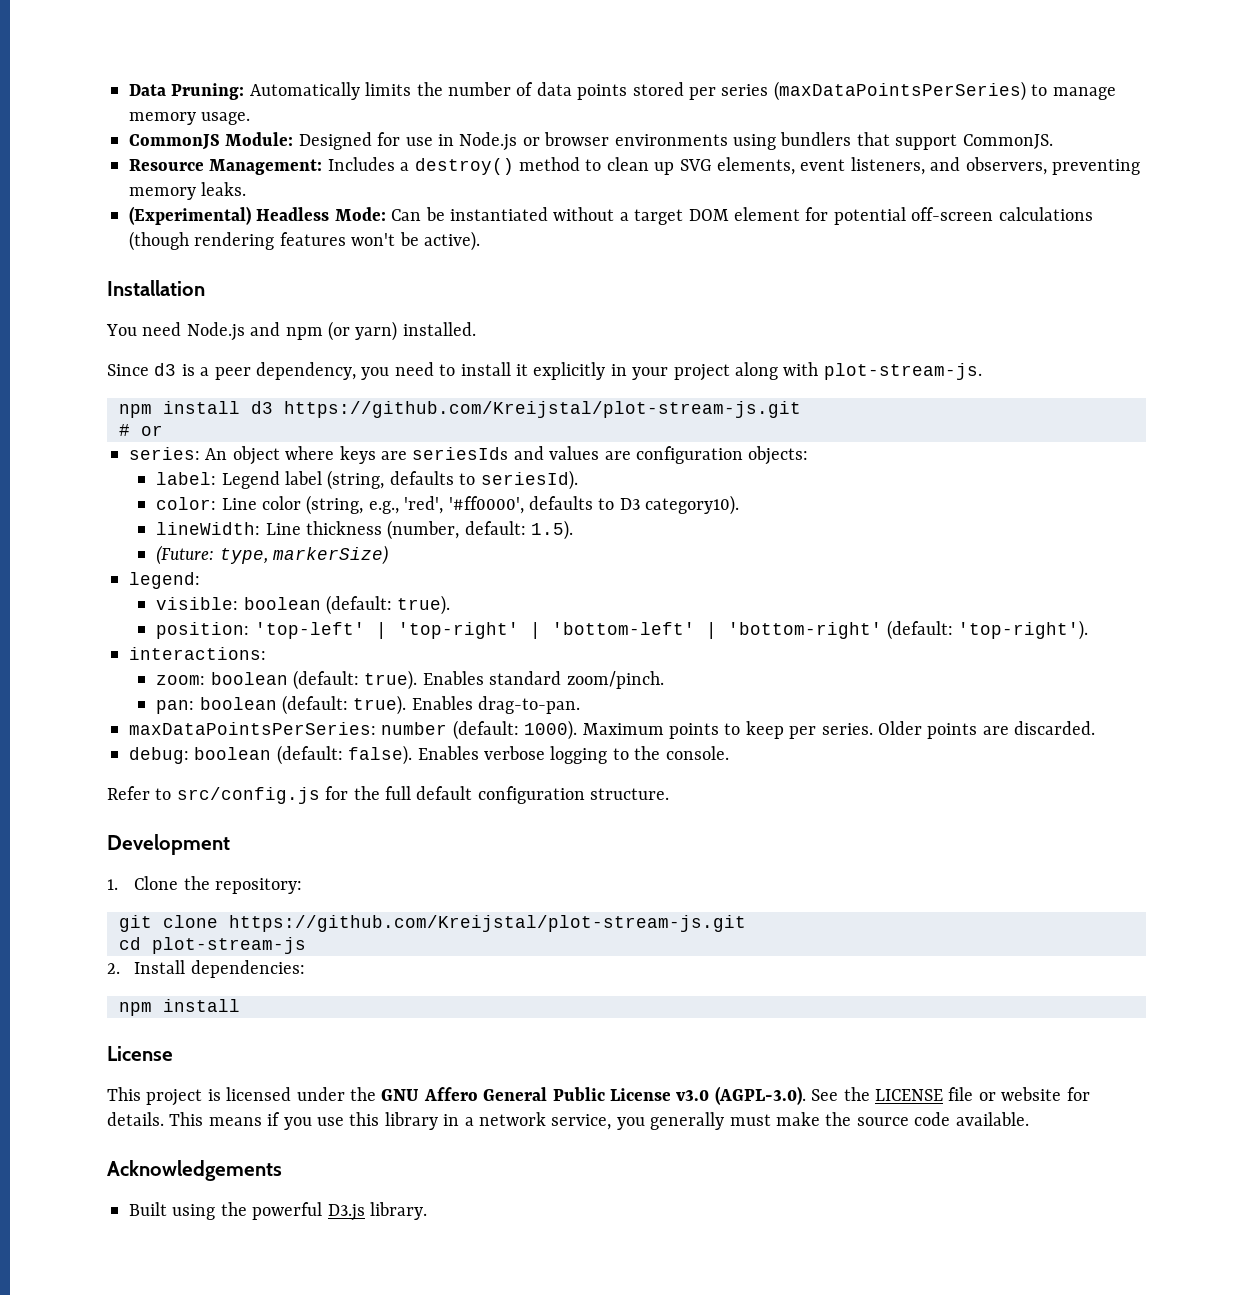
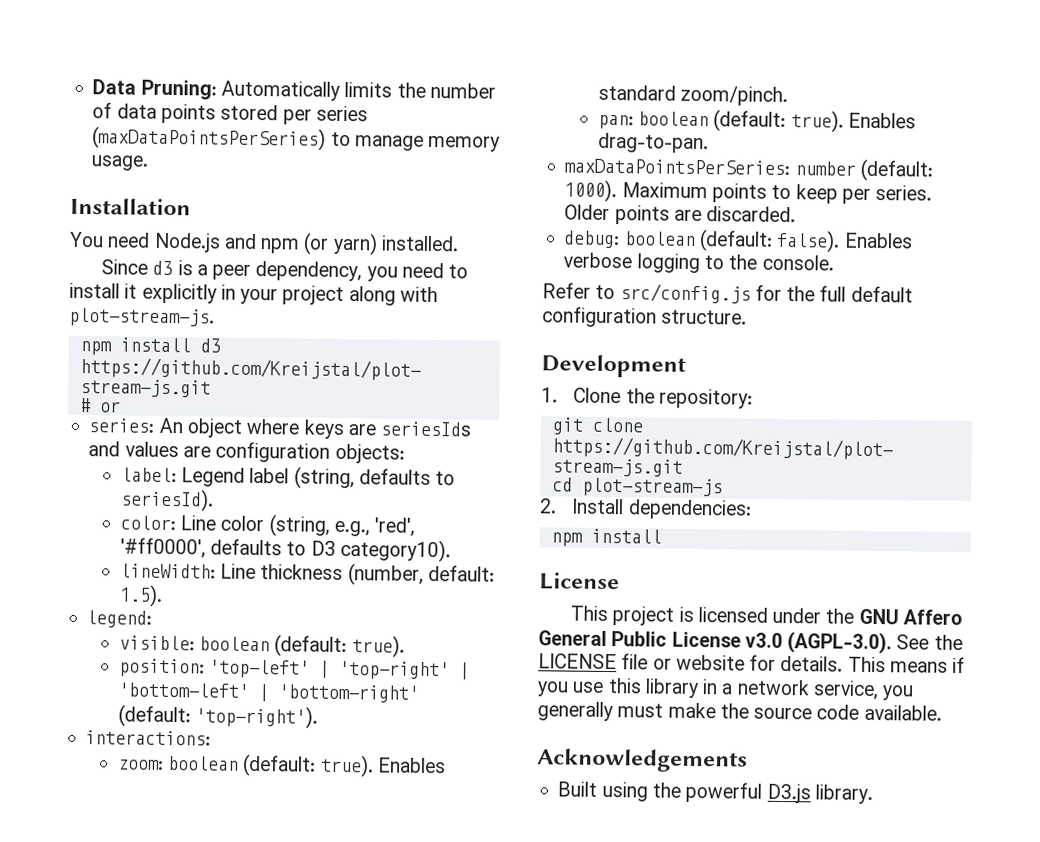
[129,132,1053,151] [129,157,1140,175] [129,182,247,200] [129,206,1093,225] [129,231,480,251] // CommonJS Module: Designed for use in Node.js or browser environments using bundlers that support CommonJS. // Resource Management: Includes a destroy() method to clean up SVG elements, event listeners, and observers, preventing memory leaks. // (Experimental) Headless Mode: Can be instantiated without a target DOM element for potential off-screen calculations (though rendering features won't be active). -> (149, 163) none
[156,545,388,565] // (Future: type, markerSize) -> (163, 595) none

